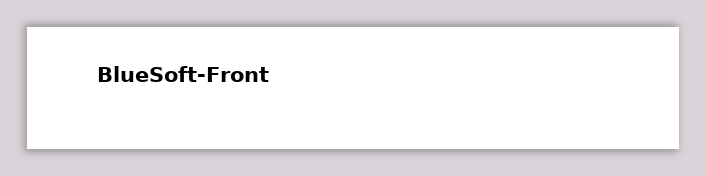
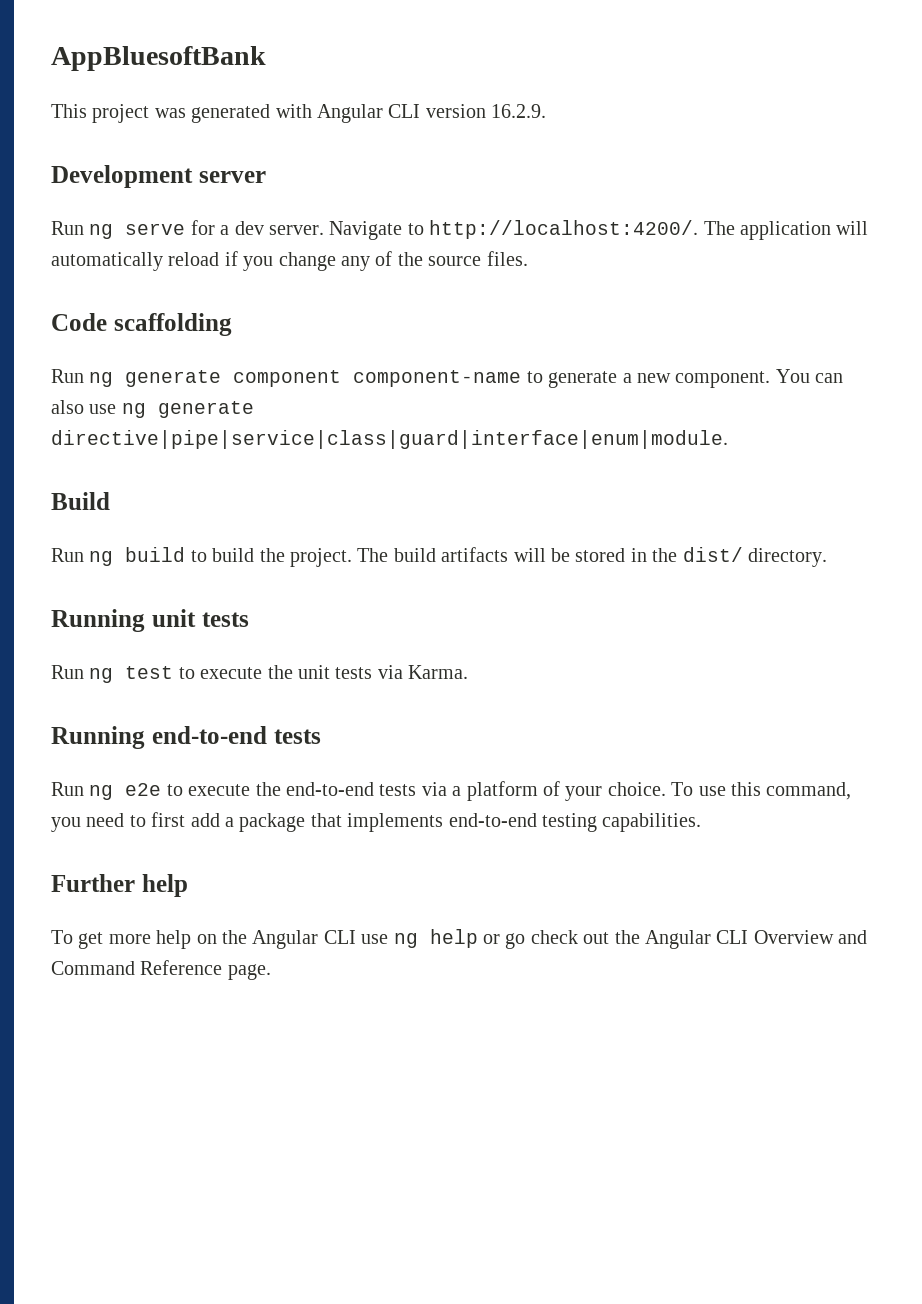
[97,66,269,82] BlueSoft-Front -> [51,46,266,71] [51,104,547,123] [51,165,266,188] [51,220,869,240] [51,251,528,271] [51,313,232,336] [51,369,844,388] [51,400,254,418] [51,430,728,449] [51,492,110,510] [51,547,827,567] [51,609,249,632] [51,665,469,683] [51,726,321,749] [51,781,852,801] [51,812,702,832] [51,874,188,897] [51,929,868,949] [51,960,271,980] AppBluesoftBank // This project was generated with Angular CLI version 16.2.9. // Development server // Run ng serve for a dev server. Navigate to http://localhost:4200/. The application will automatically reload if you change any of the source files. // Code scaffolding // Run ng generate component component-name to generate a new component. You can also use ng generate directive|pipe|service|class|guard|interface|enum|module. // Build // Run ng build to build the project. The build artifacts will be stored in the dist/ directory. // Running unit tests // Run ng test to execute the unit tests via Karma. // Running end-to-end tests // Run ng e2e to execute the end-to-end tests via a platform of your choice. To use this command, you need to first add a package that implements end-to-end testing capabilities. // Further help // To get more help on the Angular CLI use ng help or go check out the Angular CLI Overview and Command Reference page.

